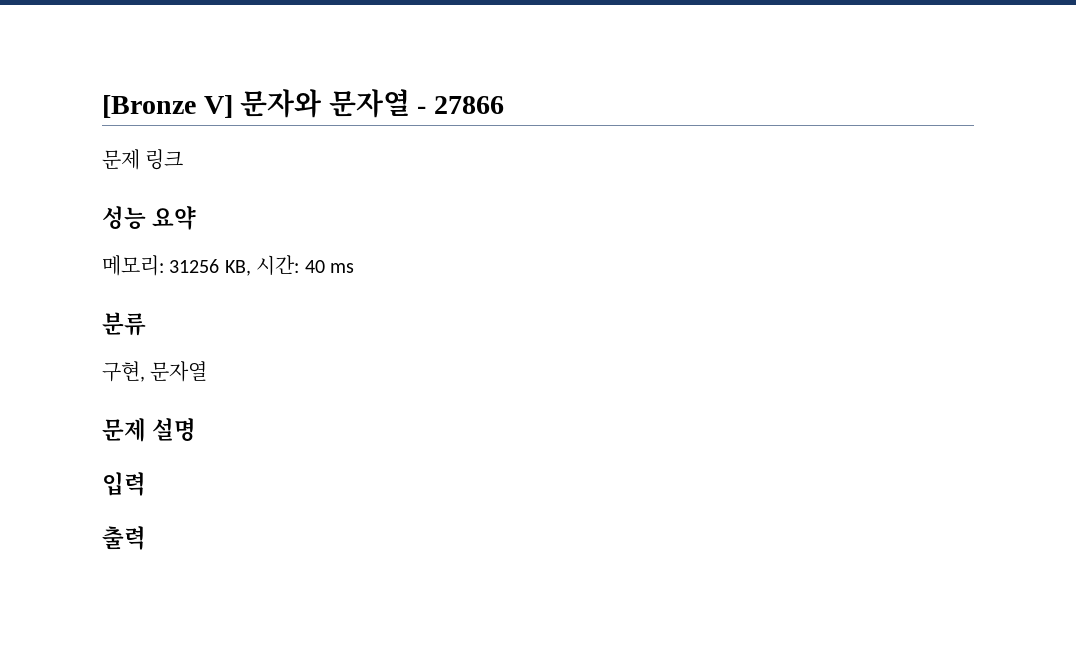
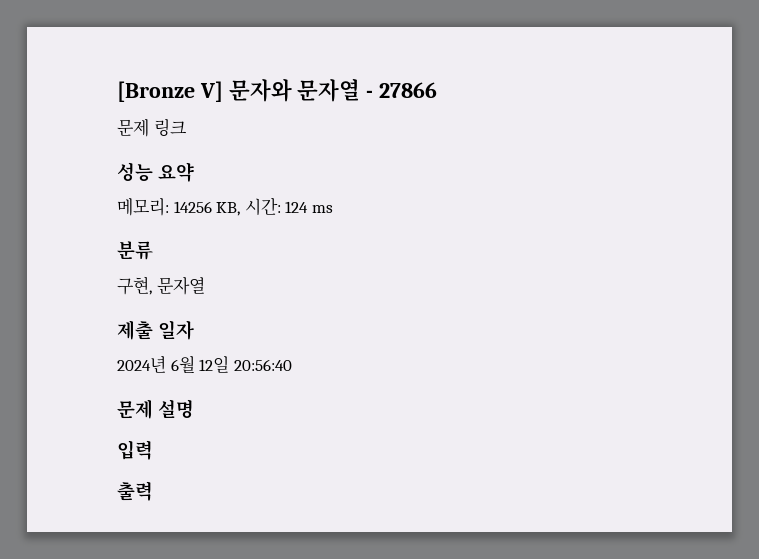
[169,259,220,273] 31256 -> [173,201,212,213] 14256
[304,260,325,273] 40 -> [285,201,309,213] 124
(208, 371) none -> [117,320,194,340] [117,356,292,373] // 제출 일자 // 2024년 6월 12일 20:56:40

